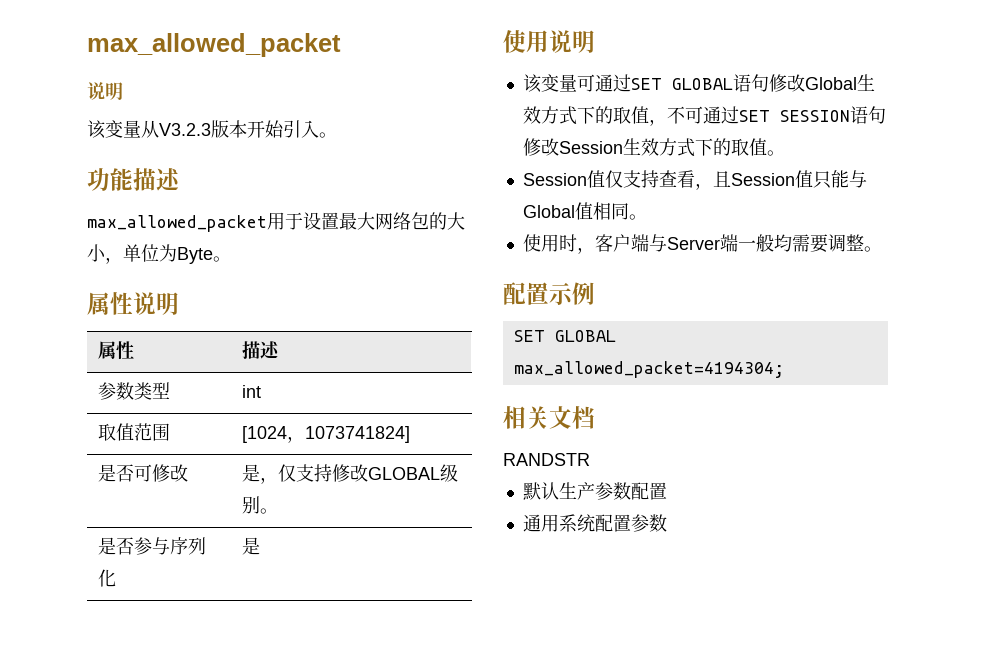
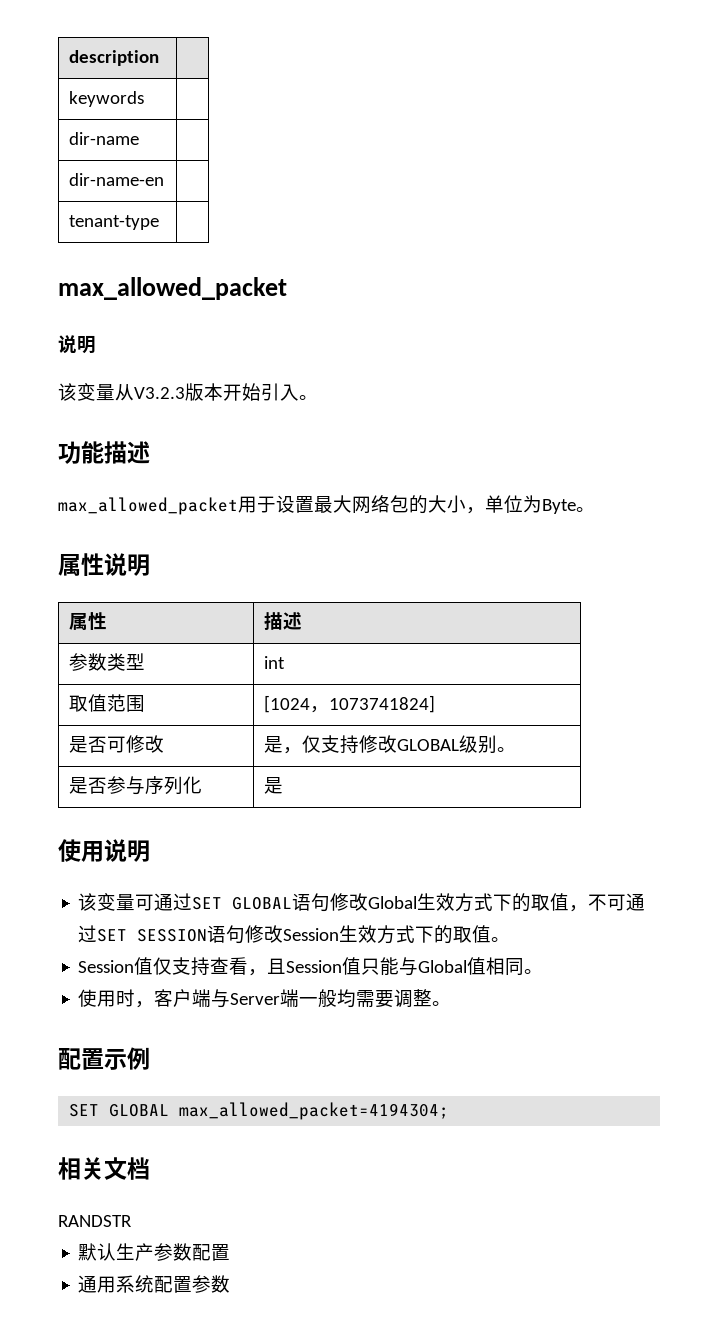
(87, 45) none -> [69,50,160,66] [69,91,145,107] [69,132,140,145] [69,173,165,186] [69,215,160,230] description | // keywords | // dir-name | // dir-name-en | // tenant-type | //

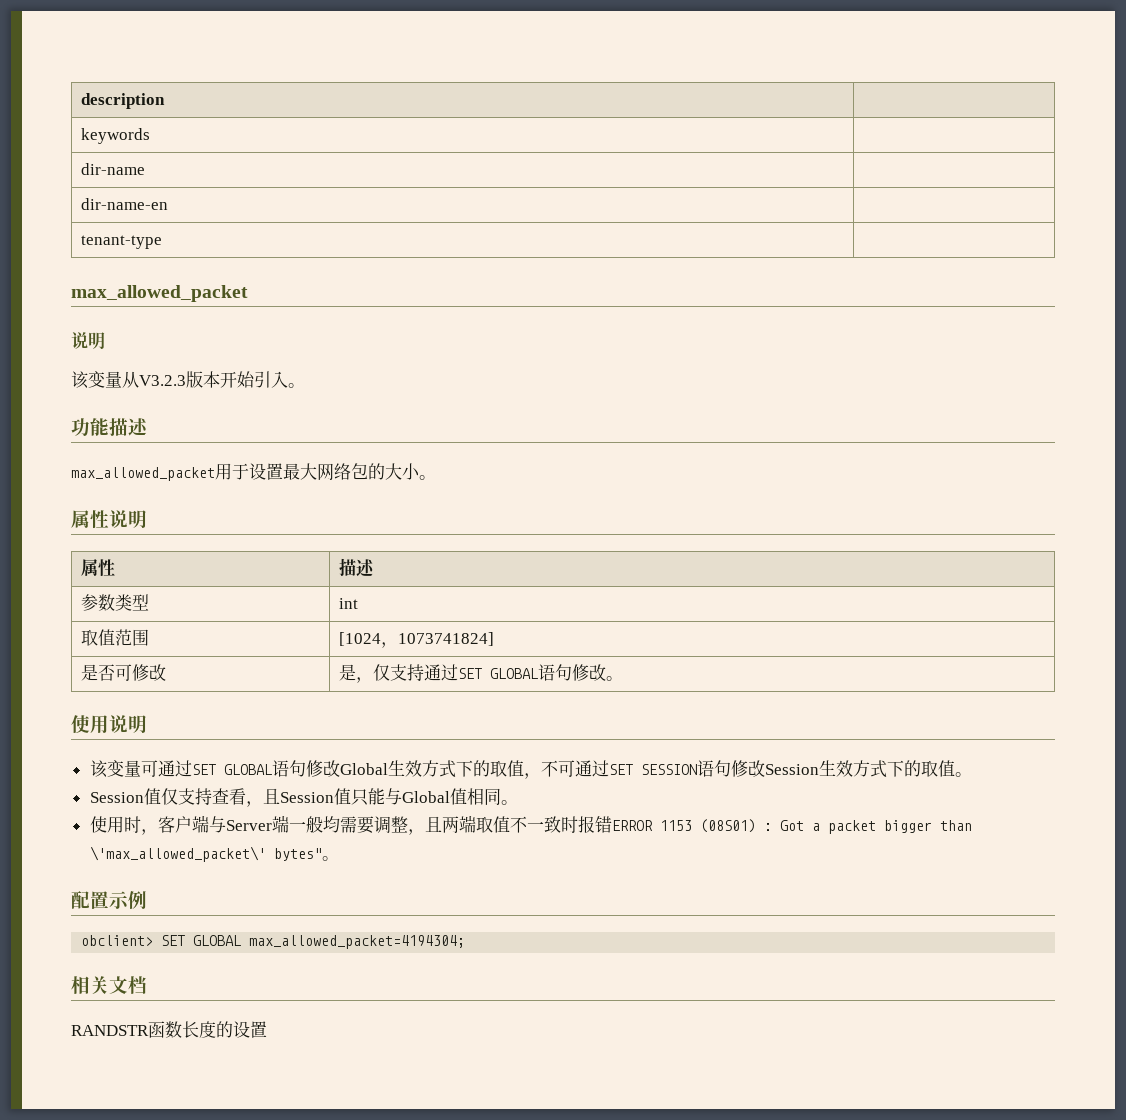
[466,495,576,514] ，单位为Byte -> (420, 471) none
[359,735,517,754] [69,776,203,795] [264,777,284,794] 修改GLOBAL级别。 // 是否参与序列化 | 是 -> [423,664,623,681] 通过SET GLOBAL语句修改。
(433, 998) none -> [407,815,972,835] [89,846,322,862] ，且两端取值不一致时报错ERROR 1153 (08S01) : Got a packet bigger than \'max_allowed_packet\' bytes"
(150, 1058) none -> [81,935,154,946] obclient>
[78,1243,231,1261] [78,1275,231,1293] // 默认生产参数配置 // 通用系统配置参数 -> [148,1021,267,1038] 函数长度的设置

